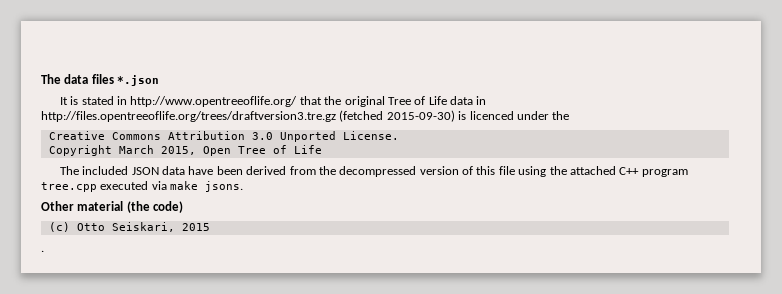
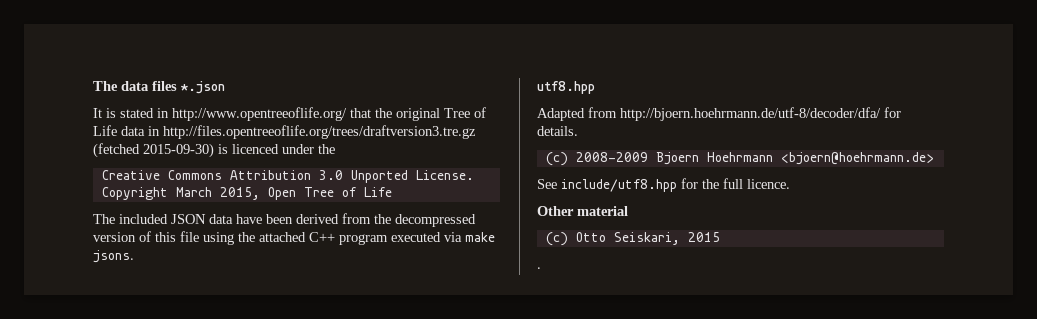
[41,182,97,192] tree.cpp -> (388, 239) none
(244, 186) none -> [537,81,595,94] [537,107,901,121] [537,126,578,136] [545,152,934,166] [537,178,790,192] // utf8.hpp // Adapted from http://bjoern.hoehrmann.de/utf-8/decoder/dfa/ for details. // (c) 2008-2009 Bjoern Hoehrmann <bjoern@hoehrmann.de> // See include/utf8.hpp for the full licence.
[126,201,184,213] (the code) -> (628, 211) none

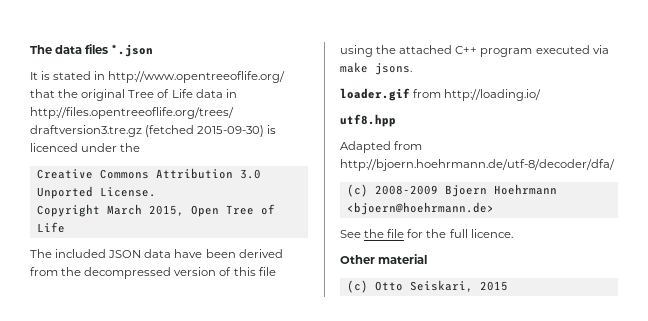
(134, 256) none -> [340,88,542,101] // loader.gif from http://loading.io/
[884,107,901,118] [537,126,578,136] for details. -> (615, 165) none
[561,179,677,192] include/utf8.hpp -> [364,229,405,238] the file
[537,267,541,269] // . -> (508, 286) none

